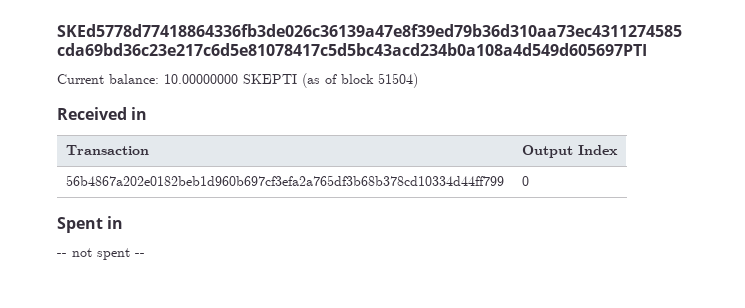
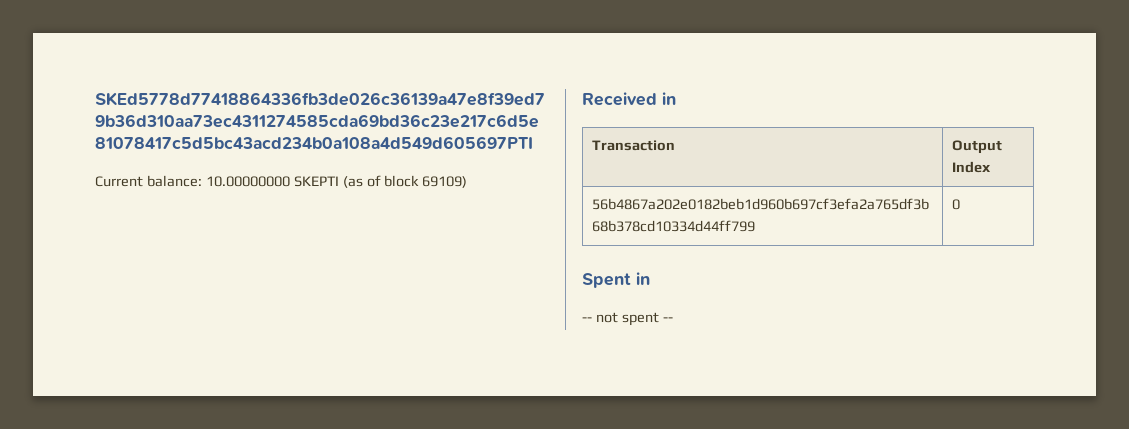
[378,73,418,88] 51504) -> [422,176,468,188] 69109)

